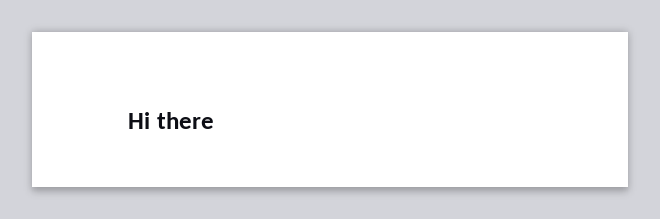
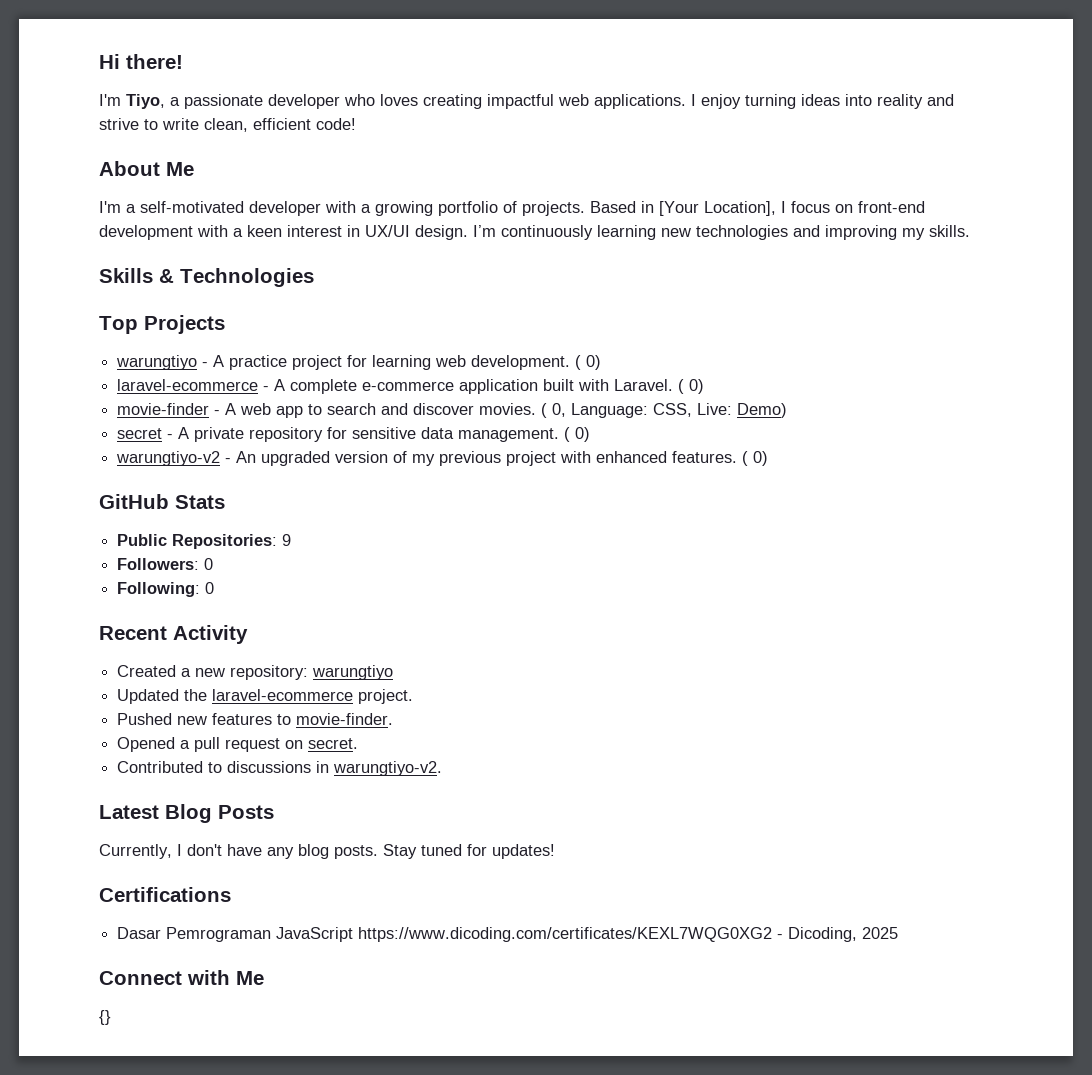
[156,112,214,129] there -> [126,54,183,69] [99,94,954,109] [99,118,356,132] [99,161,194,176] [99,201,925,216] [99,225,970,240] [99,268,314,287] [99,315,225,334] [116,355,602,370] [117,379,705,394] [117,403,788,418] [117,427,591,442] [116,451,769,466] [99,494,225,509] [117,534,292,549] [117,558,214,570] [117,582,215,597] [99,625,248,644] [117,665,394,680] [117,689,414,704] [117,713,394,725] [117,737,359,752] [117,761,443,776] [99,804,274,823] [99,844,555,859] [99,887,231,902] [117,927,899,942] [99,970,264,985] [99,1010,111,1025] there! // I'm Tiyo, a passionate developer who loves creating impactful web applications. I enjoy turning ideas into reality and strive to write clean, efficient code! // About Me // I'm a self-motivated developer with a growing portfolio of projects. Based in [Your Location], I focus on front-end development with a keen interest in UX/UI design. I’m continuously learning new technologies and improving my skills. // Skills & Technologies // Top Projects // warungtiyo - A practice project for learning web development. ( 0) // laravel-ecommerce - A complete e-commerce application built with Laravel. ( 0) // movie-finder - A web app to search and discover movies. ( 0, Language: CSS, Live: Demo) // secret - A private repository for sensitive data management. ( 0) // warungtiyo-v2 - An upgraded version of my previous project with enhanced features. ( 0) // GitHub Stats // Public Repositories: 9 // Followers: 0 // Following: 0 // Recent Activity // Created a new repository: warungtiyo // Updated the laravel-ecommerce project. // Pushed new features to movie-finder. // Opened a pull request on secret. // Contributed to discussions in warungtiyo-v2. // Latest Blog Posts // Currently, I don't have any blog posts. Stay tuned for updates! // Certifications // Dasar Pemrograman JavaScript https://www.dicoding.com/certificates/KEXL7WQG0XG2 - Dicoding, 2025 // Connect with Me // {}

